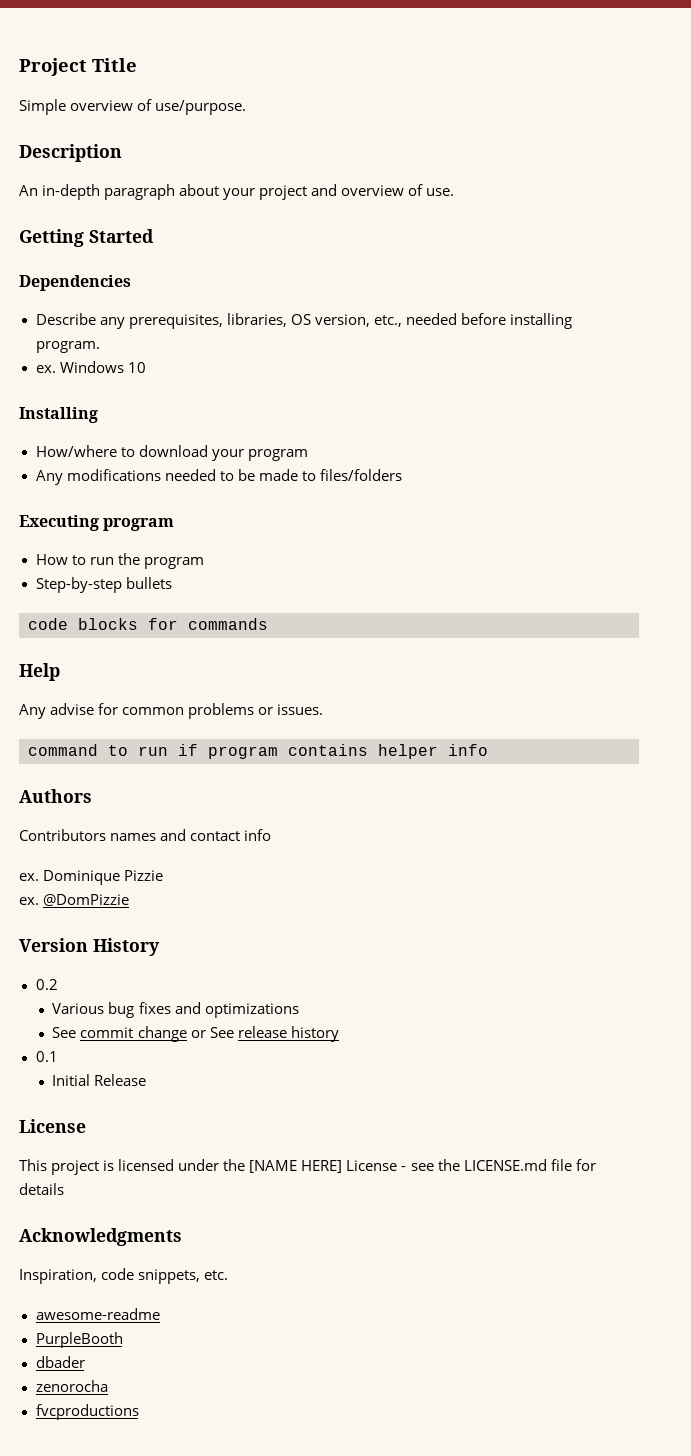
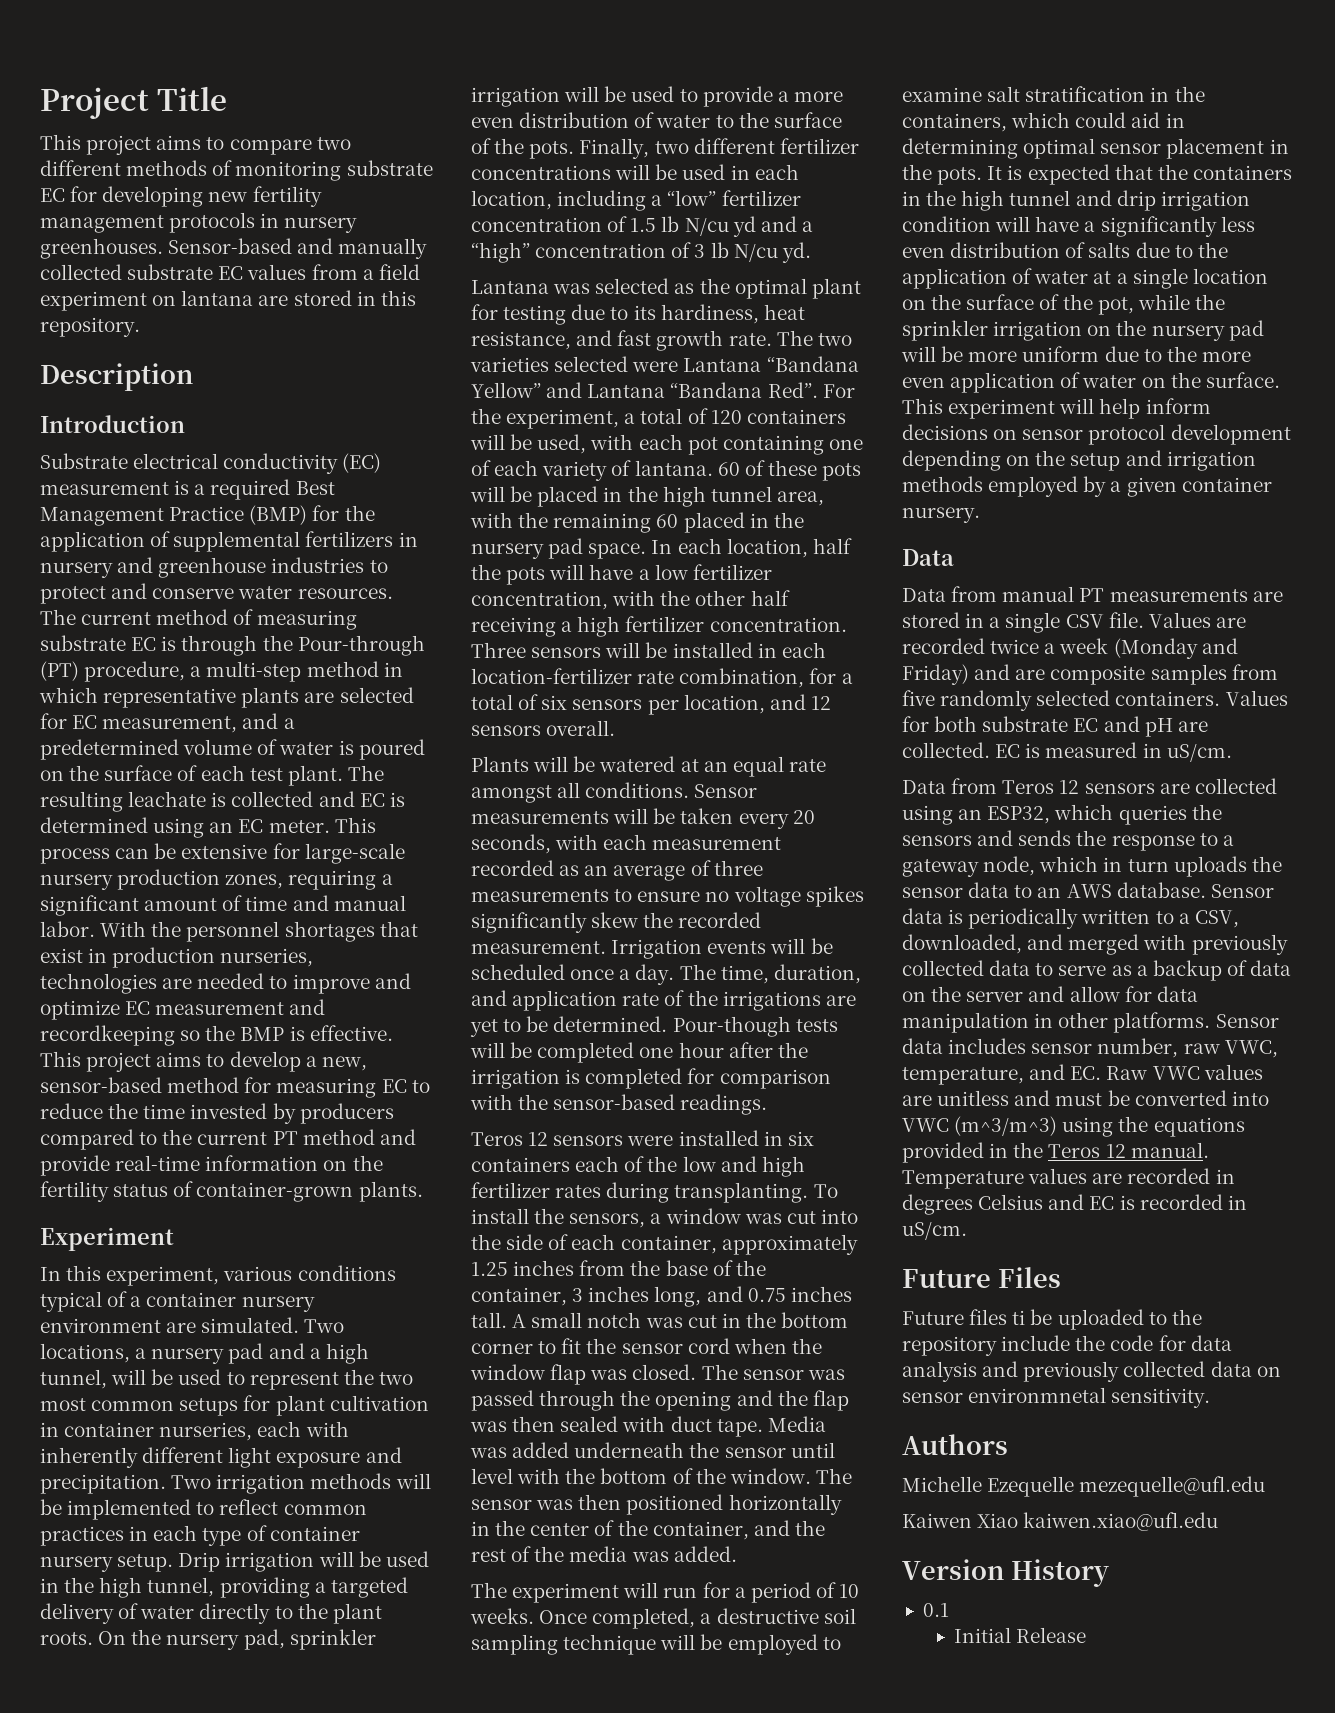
[19,99,247,115] [19,144,122,162] [19,184,455,200] [19,229,154,247] [19,275,131,291] [35,313,572,329] [35,341,100,353] [35,361,146,373] [19,407,98,423] [35,445,308,461] [35,469,402,485] [19,515,175,531] [35,553,204,569] [35,577,172,593] [28,618,268,630] [19,663,60,681] [19,703,324,719] [28,744,488,759] [19,789,92,803] [19,829,272,841] [19,870,164,885] [19,894,130,906] [19,938,160,956] [35,979,58,990] [52,1002,299,1018] [52,1026,339,1042] [35,1051,58,1062] [52,1074,147,1086] [19,1119,86,1133] [19,1159,596,1175] [19,1183,64,1195] [19,1228,182,1246] [19,1268,229,1284] [35,1308,160,1320] [35,1332,123,1348] [35,1356,85,1368] [35,1380,108,1392] [35,1404,139,1420] Simple overview of use/purpose. // Description // An in-depth paragraph about your project and overview of use. // Getting Started // Dependencies // Describe any prerequisites, libraries, OS version, etc., needed before installing program. // ex. Windows 10 // Installing // How/where to download your program // Any modifications needed to be made to files/folders // Executing program // How to run the program // Step-by-step bullets // code blocks for commands // Help // Any advise for common problems or issues. // command to run if program contains helper info // Authors // Contributors names and contact info // ex. Dominique Pizzie // ex. @DomPizzie // Version History // 0.2 // Various bug fixes and optimizations // See commit change or See release history // 0.1 // Initial Release // License // This project is licensed under the [NAME HERE] License - see the LICENSE.md file for details // Acknowledgments // Inspiration, code snippets, etc. // awesome-readme // PurpleBooth // dbader // zenorocha // fvcproductions -> [40,134,351,155] [40,160,433,181] [40,186,322,207] [40,212,358,233] [40,238,428,259] [40,264,420,280] [40,290,416,311] [40,317,140,337] [40,363,193,391] [40,415,185,433] [40,453,382,474] [40,479,335,500] [40,505,375,526] [40,531,418,552] [40,557,388,578] [40,583,393,604] [40,609,357,630] [40,635,425,656] [40,661,403,682] [39,687,414,708] [40,713,295,733] [40,739,425,760] [40,765,384,786] [40,791,405,812] [40,817,376,838] [40,843,405,864] [40,869,393,890] [40,895,406,916] [40,921,418,942] [40,947,314,968] [40,973,411,994] [40,999,326,1020] [40,1025,393,1046] [40,1051,367,1072] [40,1077,430,1098] [40,1103,394,1124] [40,1129,416,1150] [40,1155,383,1176] [40,1181,423,1202] [40,1227,174,1251] [40,1265,396,1286] [40,1291,315,1312] [40,1317,345,1333] [40,1343,369,1364] [40,1369,413,1390] [40,1395,429,1416] [40,1421,349,1441] [40,1447,402,1468] [40,1473,431,1494] [40,1499,367,1520] [40,1525,360,1546] [40,1551,429,1572] [40,1577,408,1598] [40,1603,382,1624] [40,1629,376,1650] [471,86,843,107] [471,112,842,128] [471,138,859,159] [471,164,799,180] [471,190,801,211] [471,216,813,237] [471,242,811,263] [471,278,861,299] [471,304,805,325] [471,330,852,351] [470,356,859,372] [471,382,855,398] [471,408,846,429] [470,434,863,455] [471,460,862,481] [470,486,824,507] [470,512,804,533] [471,538,852,559] [471,564,772,585] [471,590,790,610] [471,616,847,637] [471,642,826,658] [471,668,853,688] [471,694,831,715] [471,720,616,736] [471,756,826,777] [471,782,758,803] [471,808,815,829] [471,834,782,854] [471,860,763,881] [471,886,864,907] [471,912,762,933] [471,938,833,959] [471,964,861,985] [471,990,856,1011] [470,1016,838,1037] [470,1042,808,1063] [471,1068,831,1089] [470,1094,768,1115] [471,1130,814,1146] [471,1156,805,1177] [471,1182,838,1203] [471,1208,858,1228] [471,1234,858,1255] [471,1260,766,1276] [471,1286,852,1307] [471,1312,849,1328] [471,1338,822,1354] [470,1364,845,1385] [471,1390,849,1411] [470,1416,826,1437] [470,1442,835,1458] [471,1468,852,1484] [471,1494,842,1515] [471,1520,825,1540] [471,1546,737,1562] [471,1582,860,1603] [470,1608,856,1629] [471,1634,841,1655] [902,86,1205,102] [902,112,1185,132] [902,138,1289,159] [902,164,1292,185] [902,190,1250,211] [902,216,1255,237] [902,242,1228,258] [902,268,1268,289] [902,294,1225,315] [902,320,1264,341] [901,346,1251,362] [902,372,1280,393] [902,398,1211,419] [902,424,1291,445] [902,450,1256,471] [902,476,1272,497] [902,507,980,523] [902,549,954,566] [902,586,1283,602] [902,612,1246,633] [902,638,1238,659] [902,664,1278,685] [902,690,1288,711] [902,716,1208,737] [902,742,1232,762] [902,778,1277,794] [902,804,1222,825] [902,830,1234,851] [902,856,1282,877] [902,882,1274,898] [902,908,1239,929] [902,934,1288,955] [902,960,1292,981] [902,986,1198,1002] [902,1012,1279,1033] [902,1038,1278,1058] [902,1064,1263,1085] [902,1090,1269,1106] [902,1116,1245,1137] [902,1142,1209,1163] [902,1168,1235,1189] [902,1194,1247,1215] [902,1222,967,1240] [902,1267,1061,1288] [902,1309,1202,1330] [902,1335,1232,1356] [902,1361,1281,1382] [902,1387,1211,1408] [902,1434,1008,1455] [902,1476,1266,1497] [902,1512,1219,1531] [902,1559,1109,1587] [922,1603,949,1617] [953,1627,1087,1643] This project aims to compare two different methods of monitoring substrate EC for developing new fertility management protocols in nursery greenhouses. Sensor-based and manually collected substrate EC values from a field experiment on lantana are stored in this repository. // Description // Introduction // Substrate electrical conductivity (EC) measurement is a required Best Management Practice (BMP) for the application of supplemental fertilizers in nursery and greenhouse industries to protect and conserve water resources. The current method of measuring substrate EC is through the Pour-through (PT) procedure, a multi-step method in which representative plants are selected for EC measurement, and a predetermined volume of water is poured on the surface of each test plant. The resulting leachate is collected and EC is determined using an EC meter. This process can be extensive for large-scale nursery production zones, requiring a significant amount of time and manual labor. With the personnel shortages that exist in production nurseries, technologies are needed to improve and optimize EC measurement and recordkeeping so the BMP is effective. This project aims to develop a new, sensor-based method for measuring EC to reduce the time invested by producers compared to the current PT method and provide real-time information on the fertility status of container-grown plants. // Experiment // In this experiment, various conditions typical of a container nursery environment are simulated. Two locations, a nursery pad and a high tunnel, will be used to represent the two most common setups for plant cultivation in container nurseries, each with inherently different light exposure and precipitation. Two irrigation methods will be implemented to reflect common practices in each type of container nursery setup. Drip irrigation will be used in the high tunnel, providing a targeted delivery of water directly to the plant roots. On the nursery pad, sprinkler irrigation will be used to provide a more even distribution of water to the surface of the pots. Finally, two different fertilizer concentrations will be used in each location, including a “low” fertilizer concentration of 1.5 lb N/cu yd and a “high” concentration of 3 lb N/cu yd. // Lantana was selected as the optimal plant for testing due to its hardiness, heat resistance, and fast growth rate. The two varieties selected were Lantana “Bandana Yellow” and Lantana “Bandana Red”. For the experiment, a total of 120 containers will be used, with each pot containing one of each variety of lantana. 60 of these pots will be placed in the high tunnel area, with the remaining 60 placed in the nursery pad space. In each location, half the pots will have a low fertilizer concentration, with the other half receiving a high fertilizer concentration. Three sensors will be installed in each location-fertilizer rate combination, for a total of six sensors per location, and 12 sensors overall. // Plants will be watered at an equal rate amongst all conditions. Sensor measurements will be taken every 20 seconds, with each measurement recorded as an average of three measurements to ensure no voltage spikes significantly skew the recorded measurement. Irrigation events will be scheduled once a day. The time, duration, and application rate of the irrigations are yet to be determined. Pour-though tests will be completed one hour after the irrigation is completed for comparison with the sensor-based readings. // Teros 12 sensors were installed in six containers each of the low and high fertilizer rates during transplanting. To install the sensors, a window was cut into the side of each container, approximately 1.25 inches from the base of the container, 3 inches long, and 0.75 inches tall. A small notch was cut in the bottom corner to fit the sensor cord when the window flap was closed. The sensor was passed through the opening and the flap was then sealed with duct tape. Media was added underneath the sensor until level with the bottom of the window. The sensor was then positioned horizontally in the center of the container, and the rest of the media was added. // The experiment will run for a period of 10 weeks. Once completed, a destructive soil sampling technique will be employed to examine salt stratification in the containers, which could aid in determining optimal sensor placement in the pots. It is expected that the containers in the high tunnel and drip irrigation condition will have a significantly less even distribution of salts due to the application of water at a single location on the surface of the pot, while the sprinkler irrigation on the nursery pad will be more uniform due to the more even application of water on the surface. This experiment will help inform decisions on sensor protocol development depending on the setup and irrigation methods employed by a given container nursery. // Data // Data from manual PT measurements are stored in a single CSV file. Values are recorded twice a week (Monday and Friday) and are composite samples from five randomly selected containers. Values for both substrate EC and pH are collected. EC is measured in uS/cm. // Data from Teros 12 sensors are collected using an ESP32, which queries the sensors and sends the response to a gateway node, which in turn uploads the sensor data to an AWS database. Sensor data is periodically written to a CSV, downloaded, and merged with previously collected data to serve as a backup of data on the server and allow for data manipulation in other platforms. Sensor data includes sensor number, raw VWC, temperature, and EC. Raw VWC values are unitless and must be converted into VWC (m^3/m^3) using the equations provided in the Teros 12 manual. Temperature values are recorded in degrees Celsius and EC is recorded in uS/cm. // Future Files // Future files ti be uploaded to the repository include the code for data analysis and previously collected data on sensor environmnetal sensitivity. // Authors // Michelle Ezequelle mezequelle@ufl.edu // Kaiwen Xiao kaiwen.xiao@ufl.edu // Version History // 0.1 // Initial Release

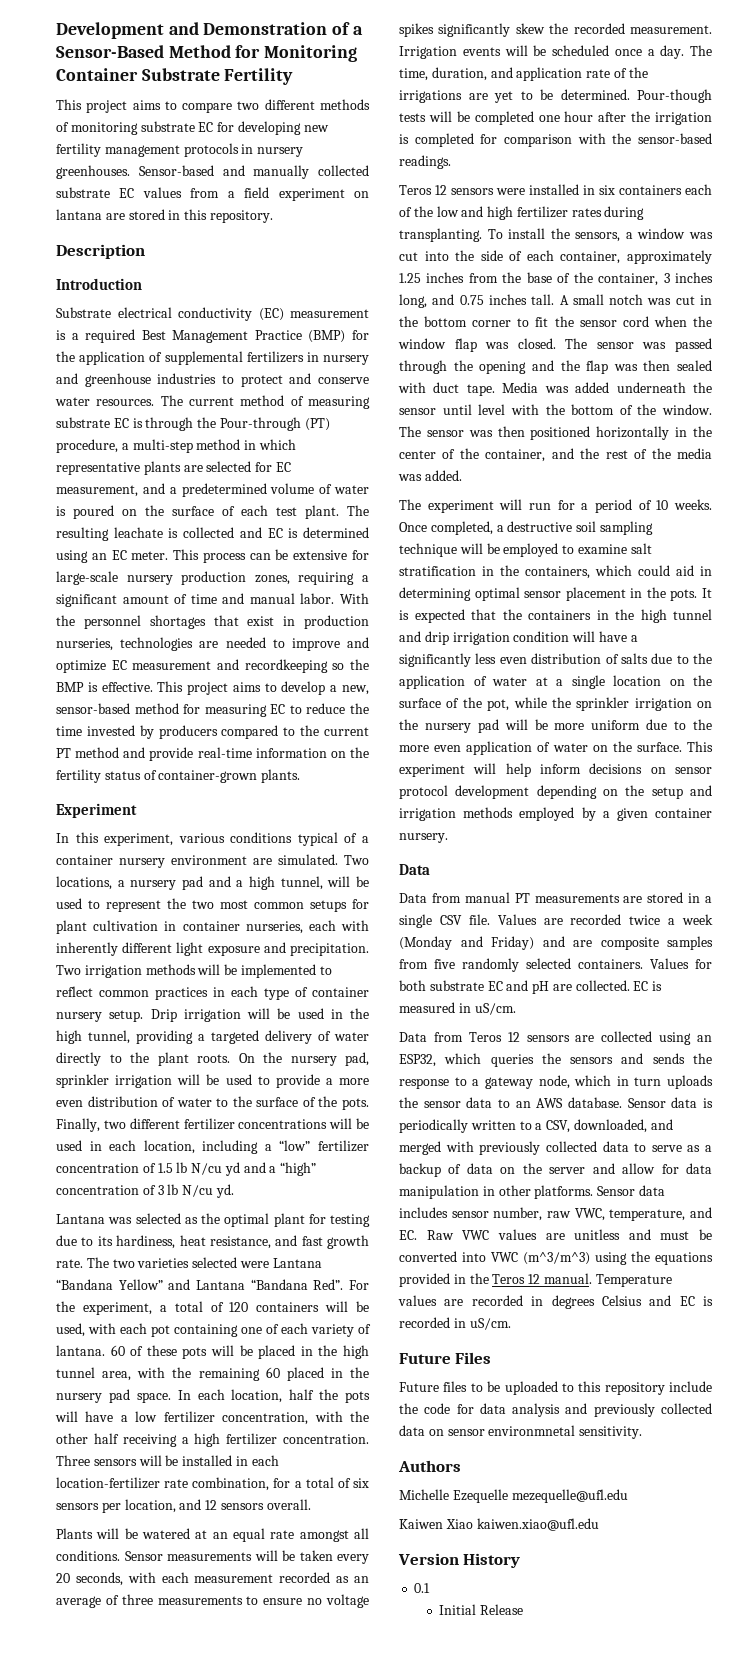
[40,86,227,119] Project Title -> [56,22,363,39] [56,45,358,62] [56,68,294,85] Development and Demonstration of a Sensor-Based Method for Monitoring Container Substrate Fertility
[1012,1310,1026,1325] ti -> [470,1383,483,1392] to
[1171,1309,1202,1325] the -> [578,1381,602,1392] this

